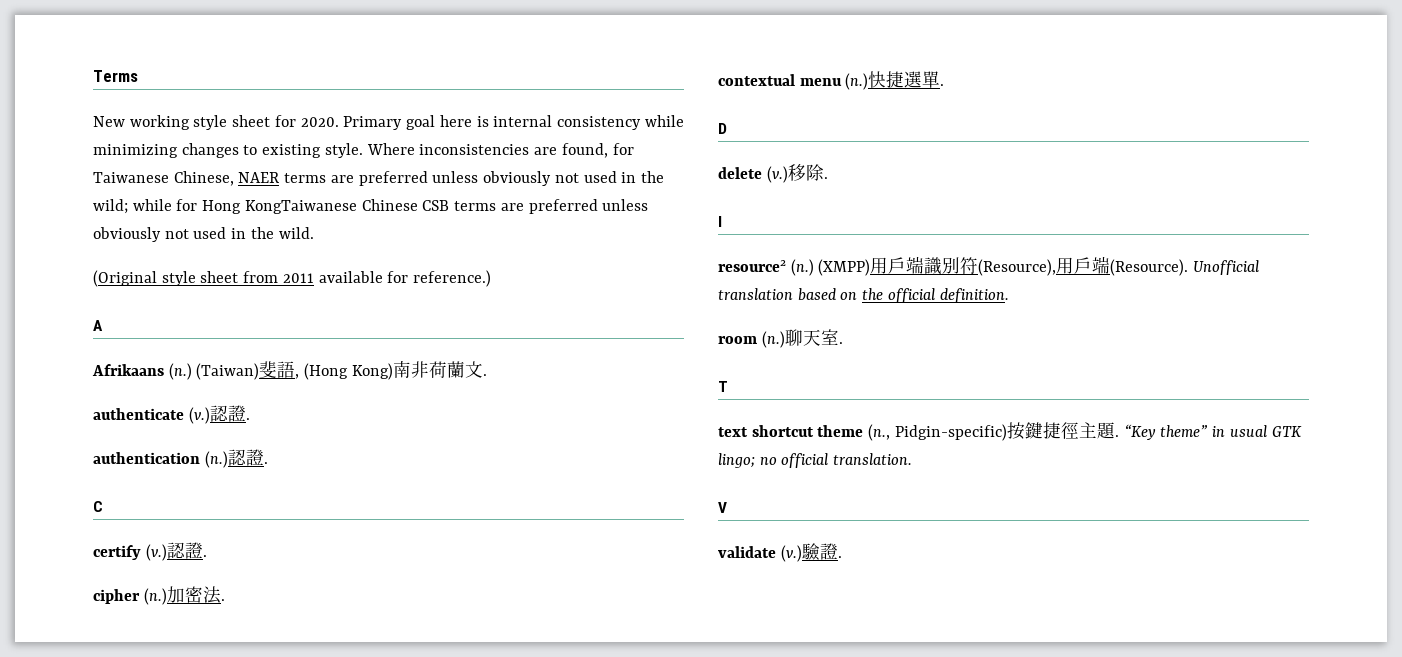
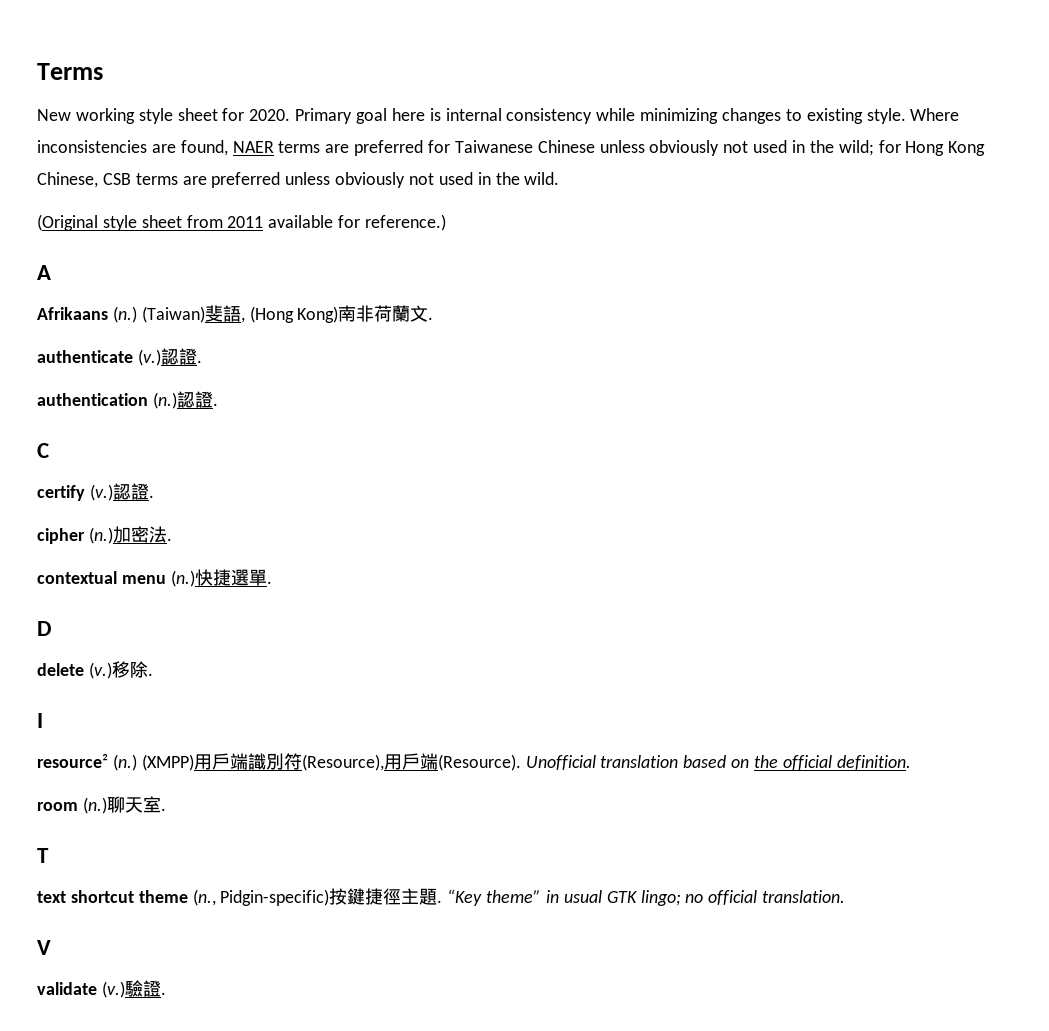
[612,143,634,155] [93,171,234,186] for Taiwanese Chinese, -> (228, 148) none
(428, 178) none -> [428,140,595,153] for Taiwanese Chinese
[132,199,172,211] while -> (874, 148) none
[244,199,418,214] KongTaiwanese Chinese -> [948,141,986,156] [37,172,98,188] Kong Chinese,

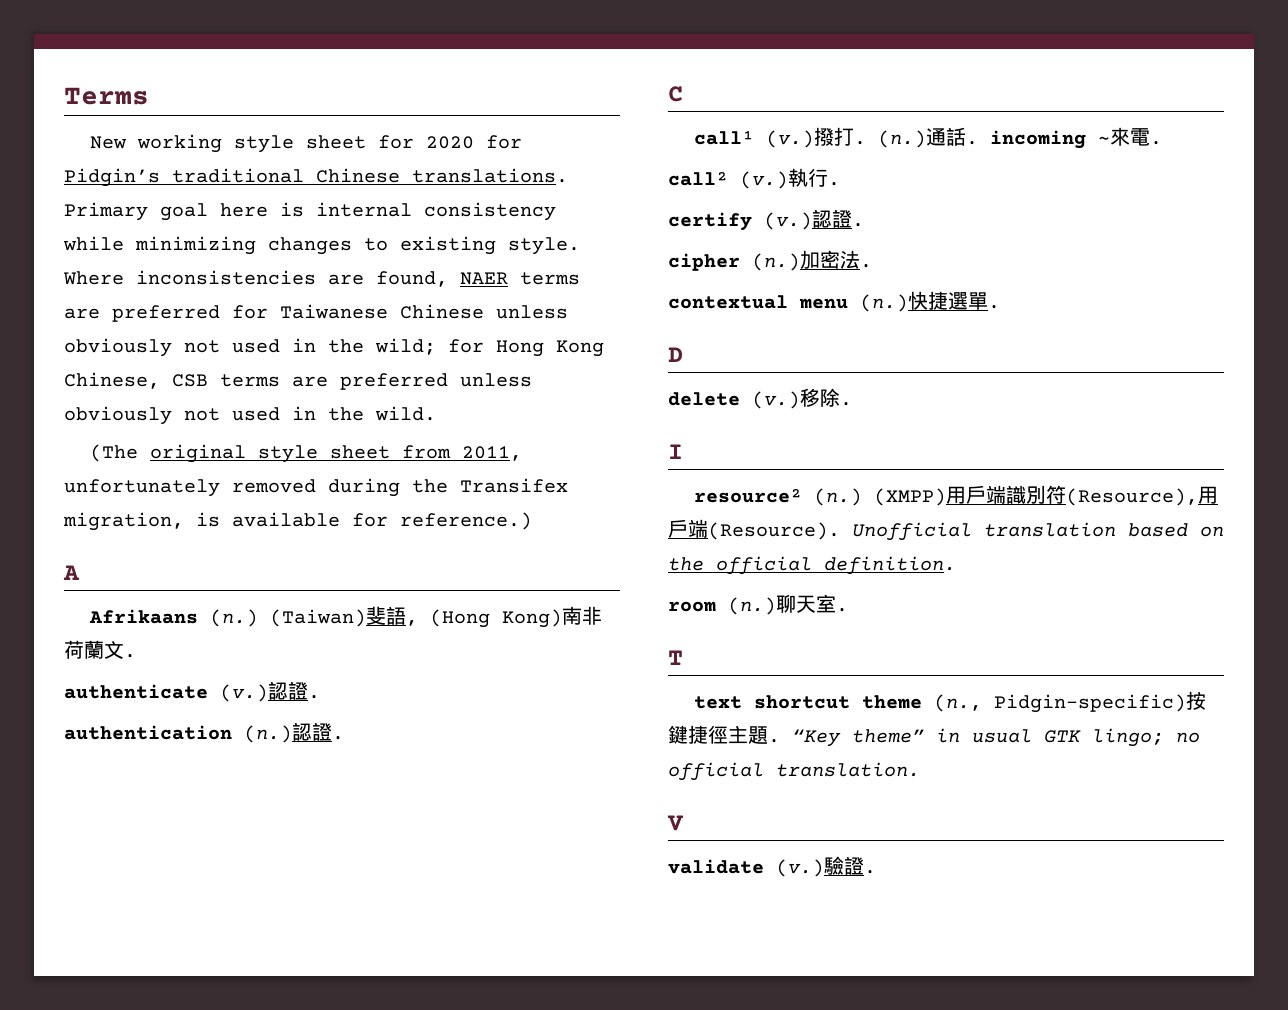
[249,109,291,121] 2020. -> [426,135,523,149] [64,168,568,187] 2020 for Pidgin’s traditional Chinese translations.
[37,214,98,231] (Original -> [90,444,247,463] (The original
[227,216,264,228] 2011 -> [462,446,523,461] [64,478,568,497] [63,512,220,531] 2011, unfortunately removed during the Transifex migration, is
(49, 450) none -> [694,127,1163,149] [668,168,840,189] // call¹ (v.)撥打. (n.)通話. incoming ~來電. // call² (v.)執行.

